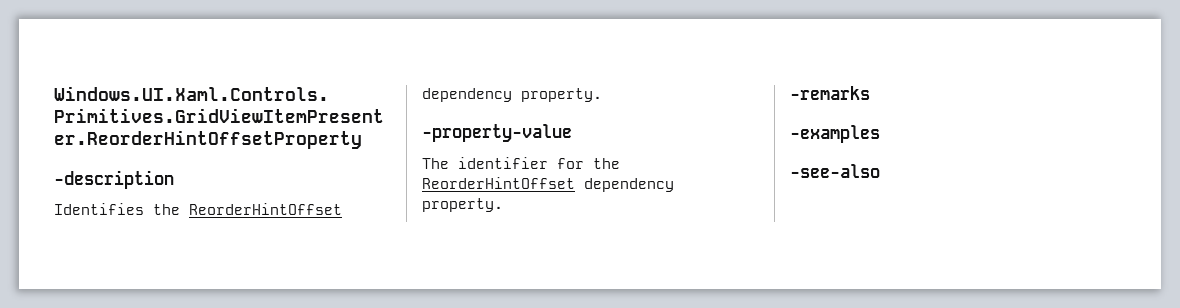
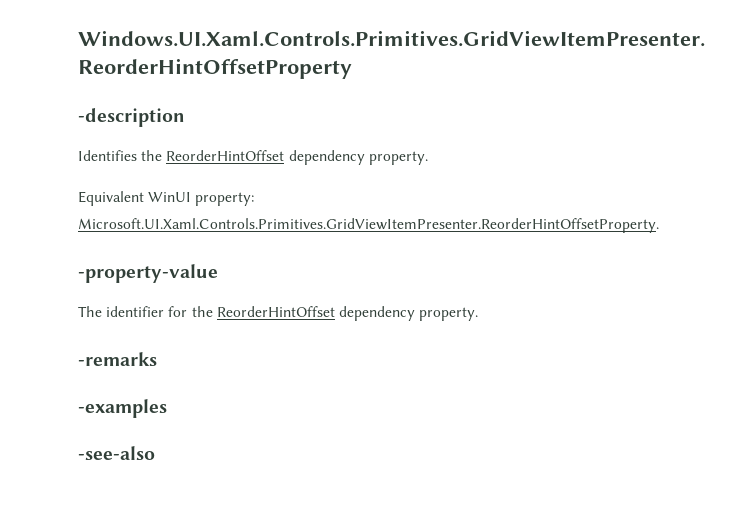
(602, 95) none -> [78,191,255,206] [78,218,659,233] // Equivalent WinUI property: Microsoft.UI.Xaml.Controls.Primitives.GridViewItemPresenter.ReorderHintOffsetProperty.

